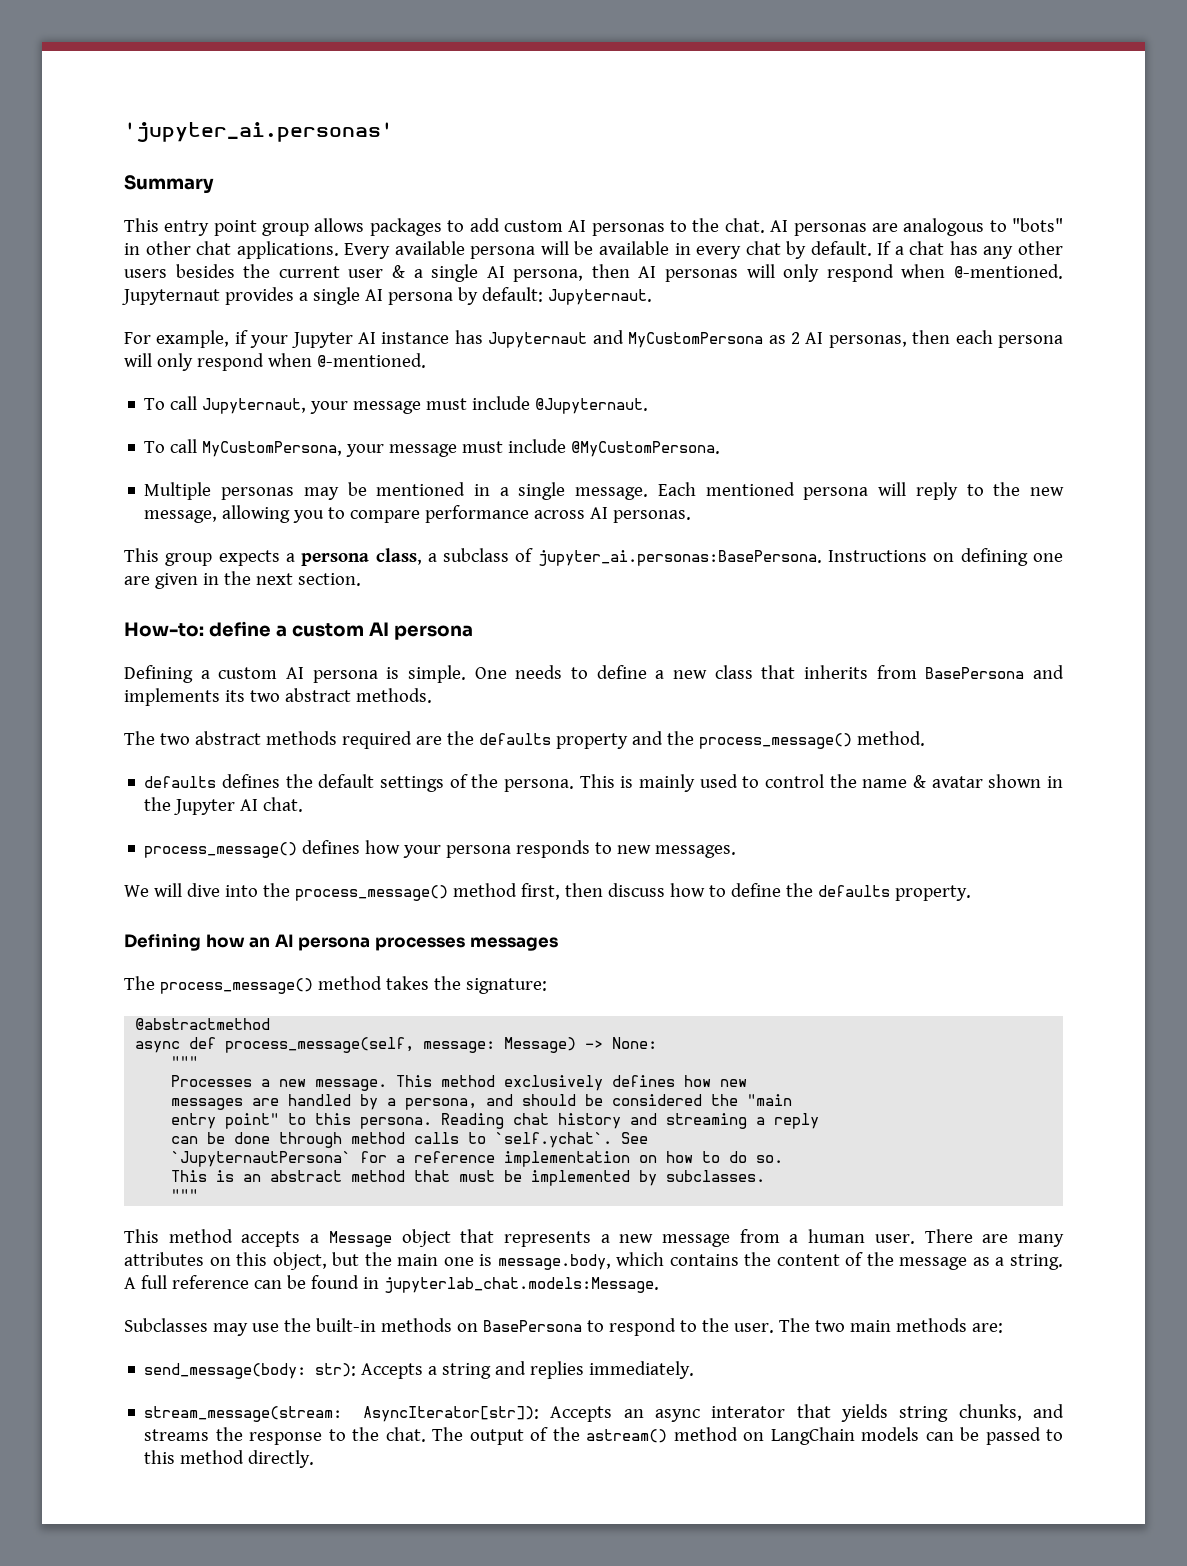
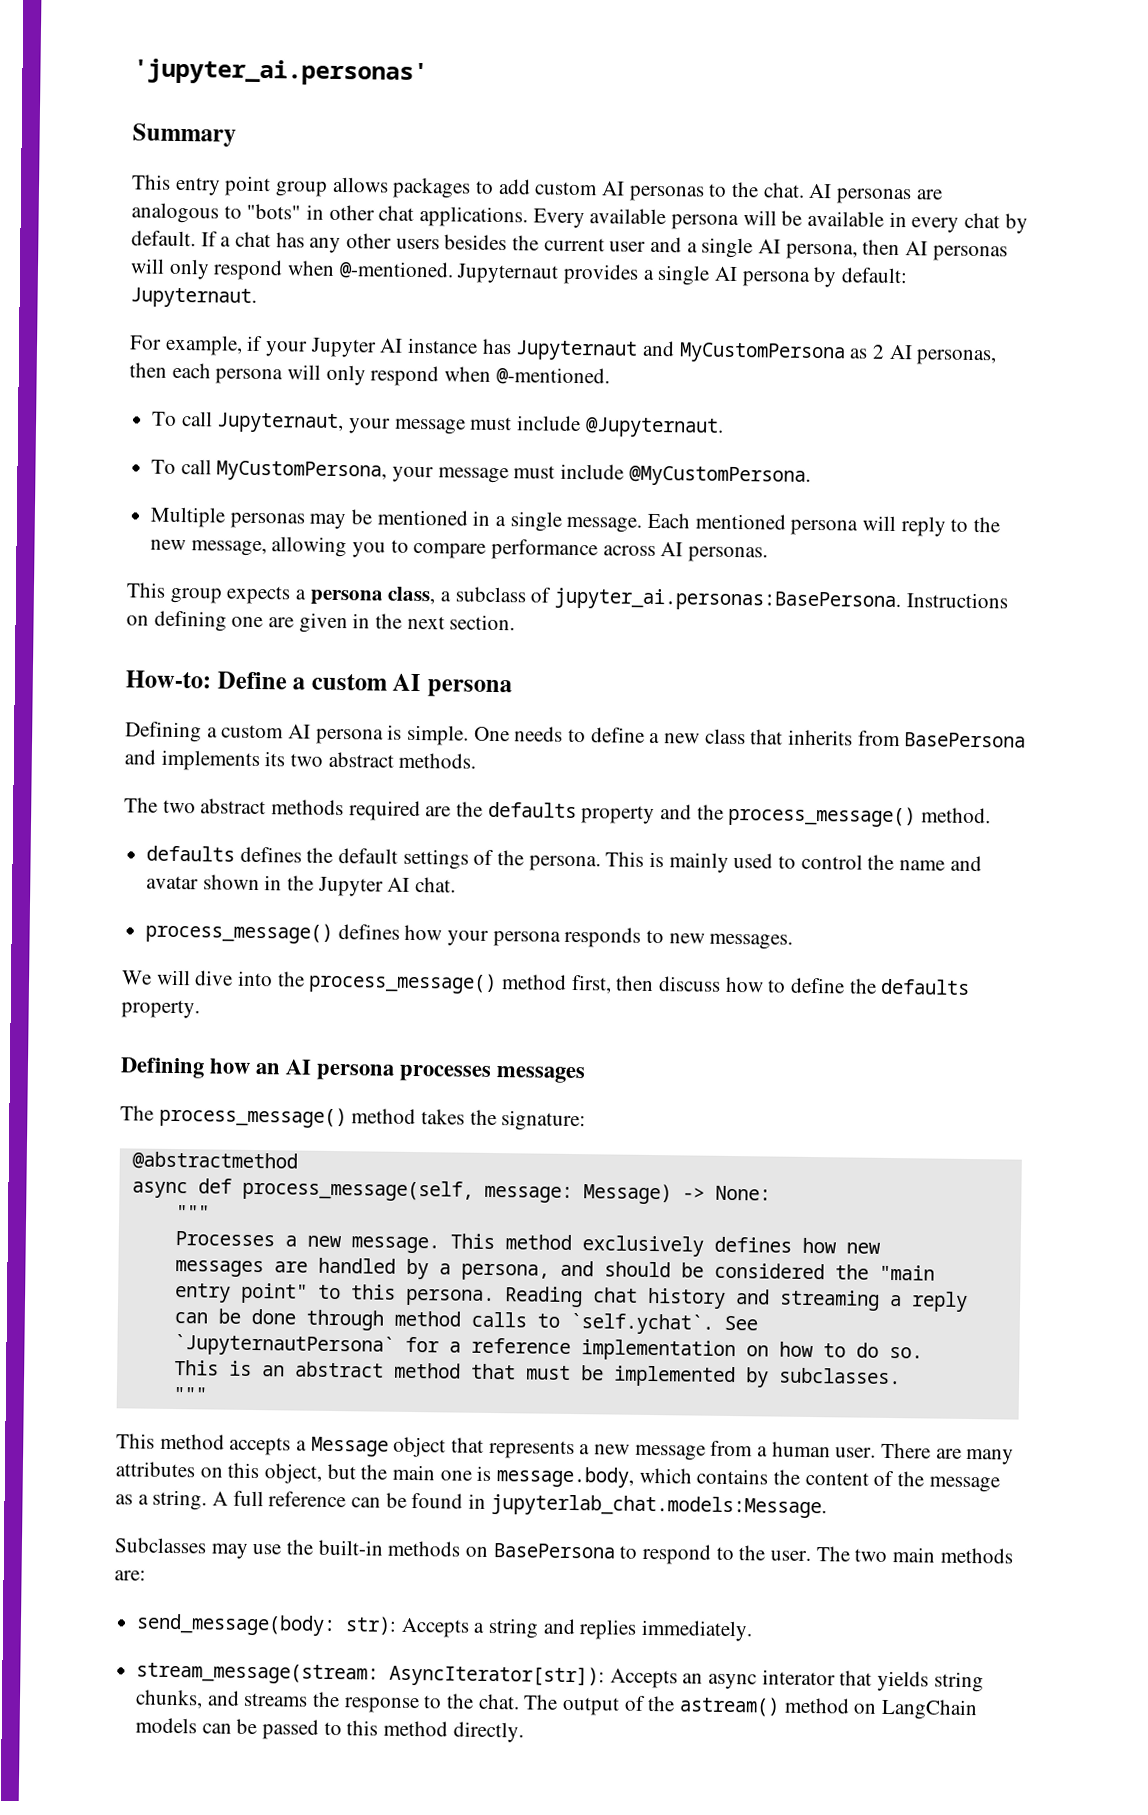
[391,265,405,278] & -> [650,236,683,253] and
[208,621,271,637] define -> [216,671,287,690] Define
[913,775,927,788] & -> [949,855,982,872] and

